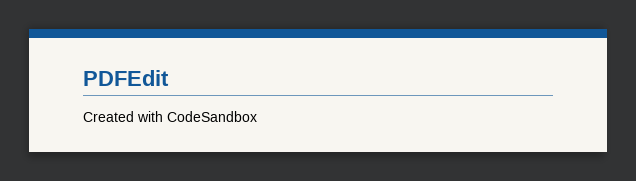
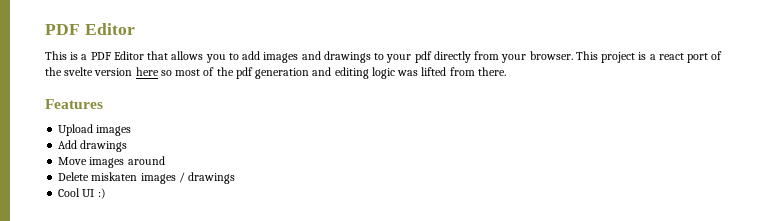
[83,70,169,86] [83,111,257,122] PDFEdit // Created with CodeSandbox -> [45,23,135,35] [45,51,723,63] [45,67,506,79] [45,99,103,109] [58,124,132,136] [58,140,128,152] [58,156,165,168] [58,172,236,184] [58,188,106,199] PDF Editor // This is a PDF Editor that allows you to add images and drawings to your pdf directly from your browser. This project is a react port of the svelte version here so most of the pdf generation and editing logic was lifted from there. // Features // Upload images // Add drawings // Move images around // Delete miskaten images / drawings // Cool UI :)

